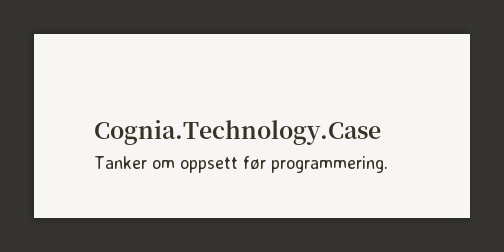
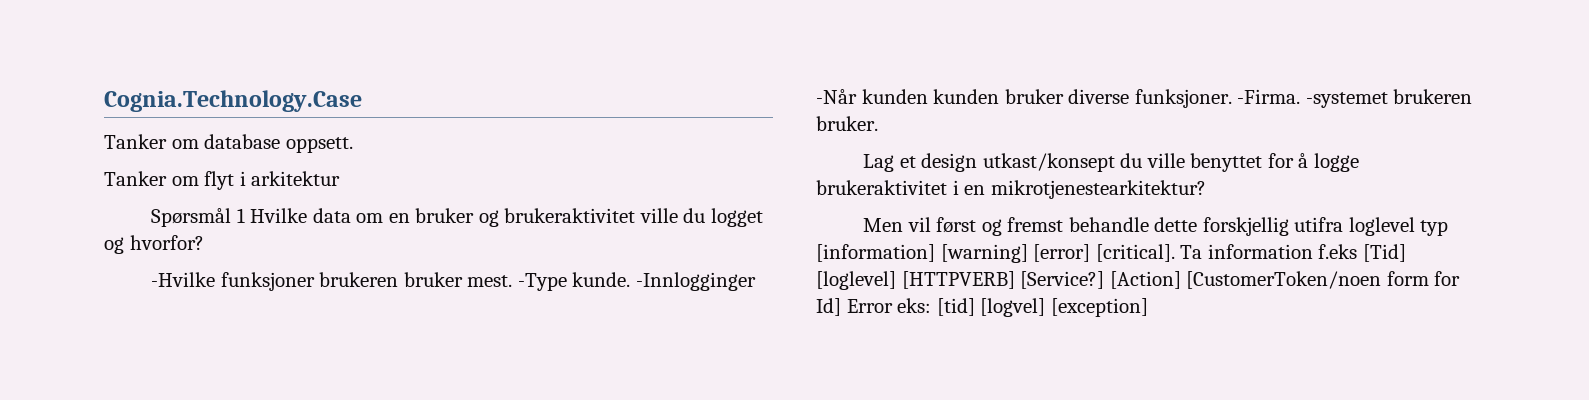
[179,156,388,173] oppsett før programmering. -> [204,134,353,153] [104,171,341,190] [151,208,763,227] [104,235,204,254] [151,272,756,291] [816,89,1473,108] [816,116,878,131] [863,153,1359,172] [816,180,1206,199] [863,217,1449,236] [816,244,1406,263] [816,271,1461,290] [816,298,1148,317] database oppsett. // Tanker om flyt i arkitektur // Spørsmål 1 Hvilke data om en bruker og brukeraktivitet ville du logget og hvorfor? // -Hvilke funksjoner brukeren bruker mest. -Type kunde. -Innlogginger -Når kunden kunden bruker diverse funksjoner. -Firma. -systemet brukeren bruker. // Lag et design utkast/konsept du ville benyttet for å logge brukeraktivitet i en mikrotjenestearkitektur? // Men vil først og fremst behandle dette forskjellig utifra loglevel typ [information] [warning] [error] [critical]. Ta information f.eks [Tid] [loglevel] [HTTPVERB] [Service?] [Action] [CustomerToken/noen form for Id] Error eks: [tid] [logvel] [exception]

